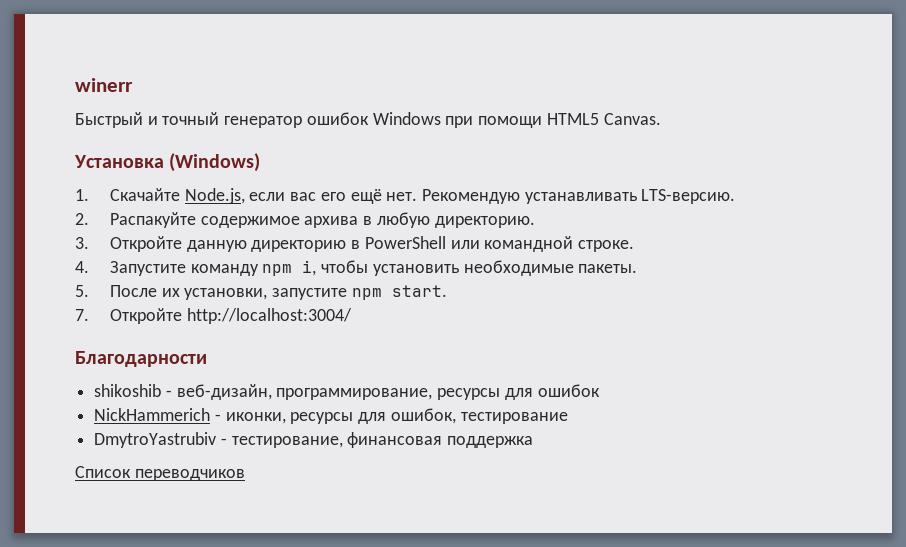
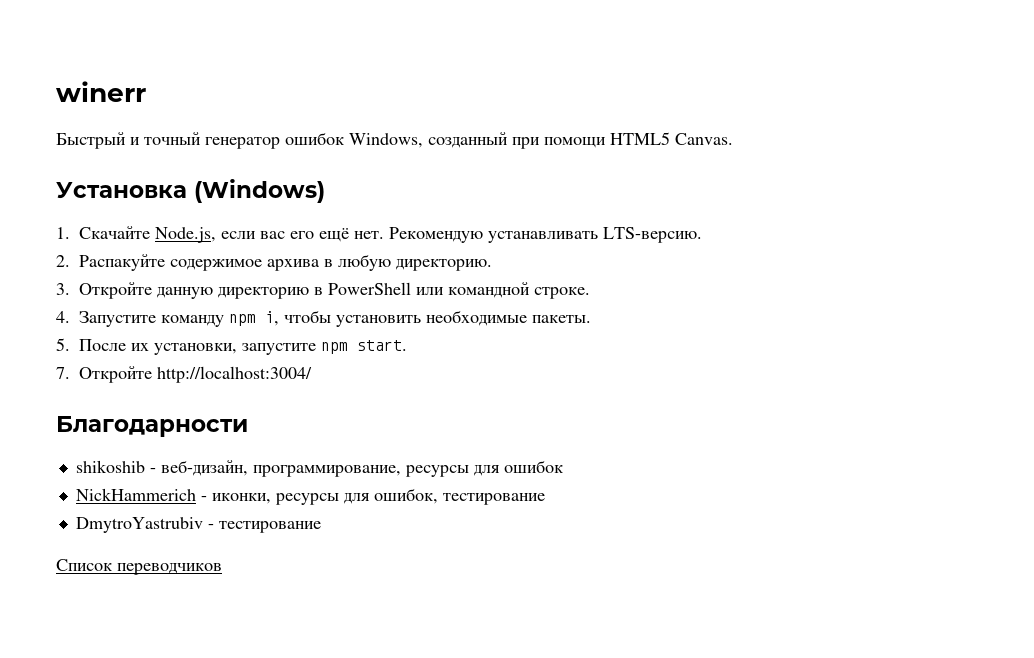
[372,112,441,125] Windows -> [349,132,508,148] Windows, созданный
[231,432,534,448] тестирование, финансовая поддержка -> [218,521,321,533] тестирование

